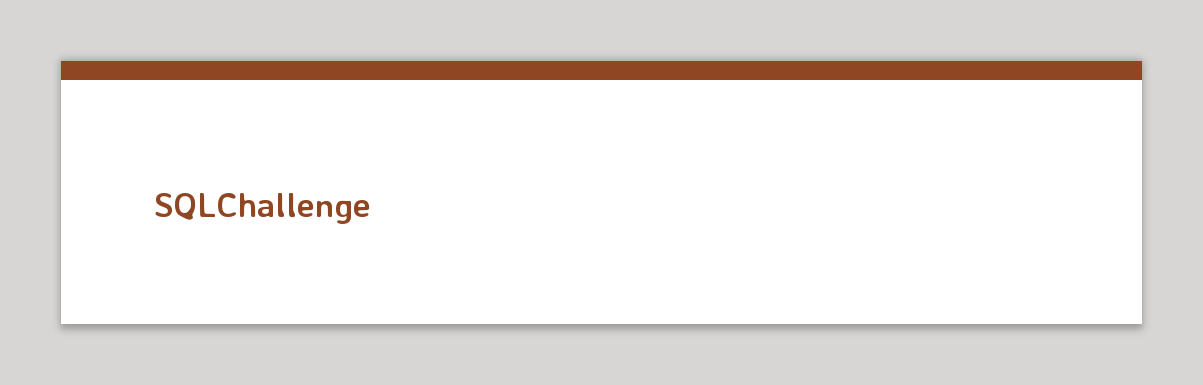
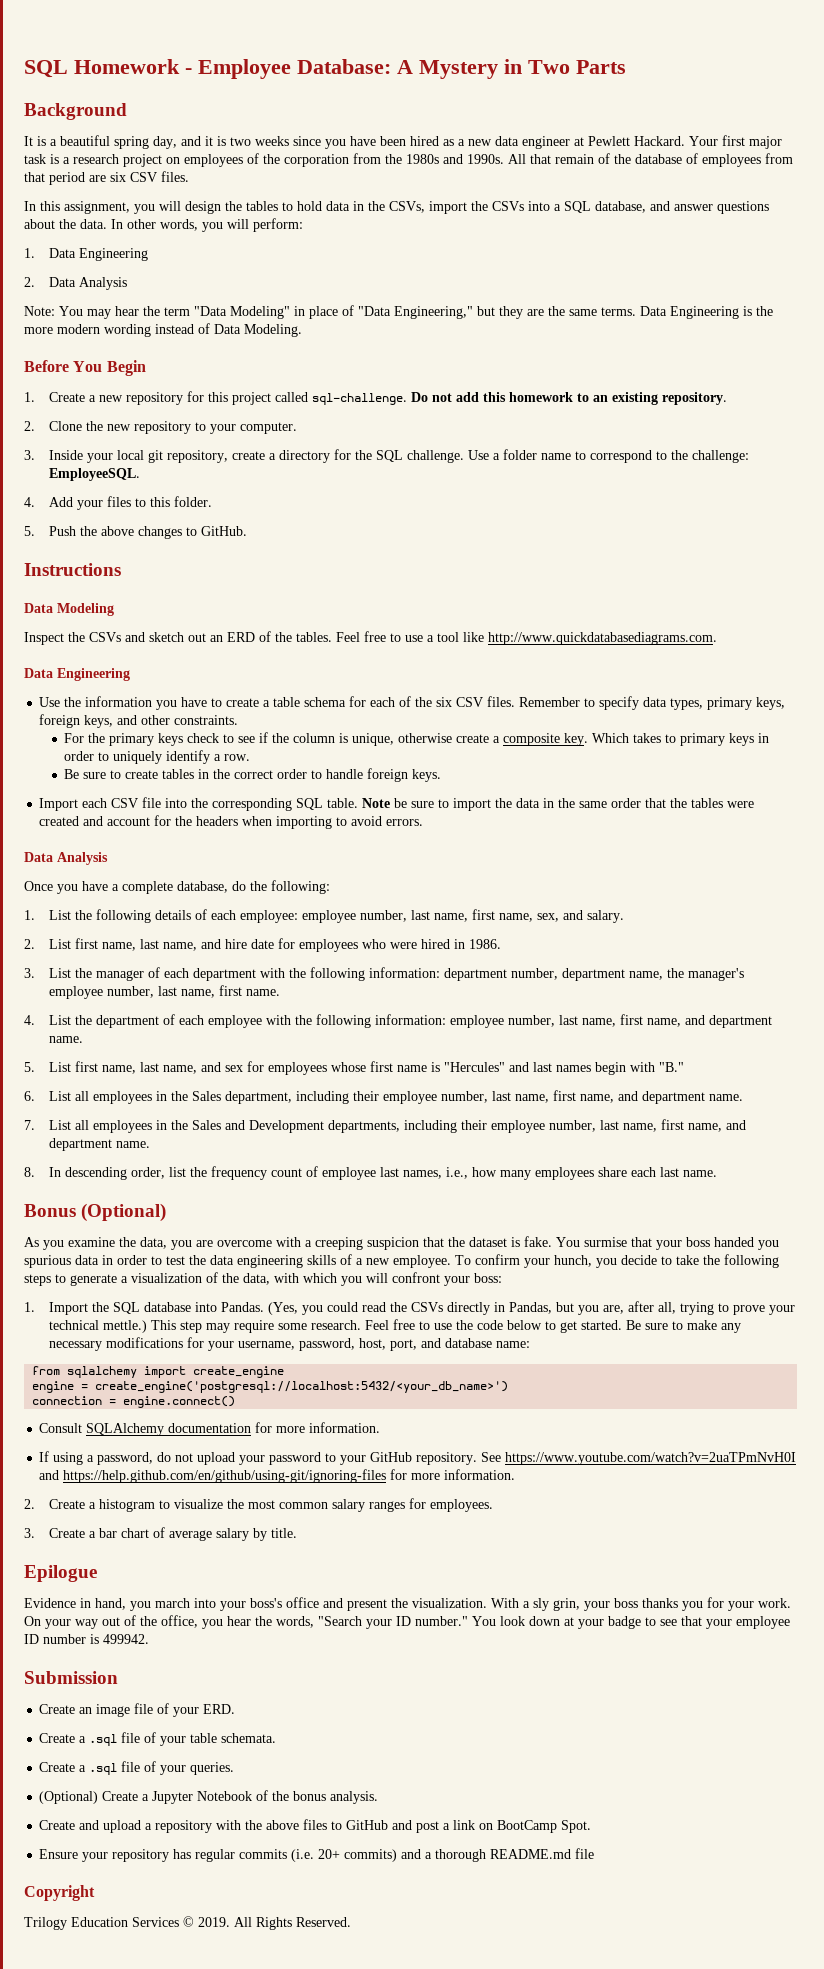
[154,193,371,224] SQLChallenge -> [24,59,626,79] [24,103,127,120] [24,135,782,149] [24,153,793,167] [24,171,189,185] [24,201,769,214] [24,218,303,232] [24,248,148,261] [24,277,127,290] [24,305,773,319] [24,323,302,337] [24,360,146,376] [24,391,727,405] [24,421,297,434] [24,449,749,463] [48,468,140,481] [24,496,212,510] [24,526,247,539] [24,563,121,576] [24,603,114,616] [24,631,717,645] [24,668,130,681] [39,696,786,710] [39,714,239,728] [64,732,770,746] [64,750,251,764] [64,768,442,782] [39,797,755,811] [39,815,424,829] [24,852,108,865] [24,880,330,894] [24,909,624,923] [24,938,501,952] [24,967,744,981] [48,985,280,999] [24,1014,772,1028] [48,1036,83,1043] [24,1061,684,1075] [24,1090,743,1104] [24,1119,746,1133] [48,1138,150,1151] [24,1166,717,1180] [24,1203,167,1222] [24,1236,779,1250] [24,1254,779,1268] [24,1272,502,1286] [24,1301,795,1315] [48,1319,741,1333] [48,1337,530,1351] [32,1366,285,1378] [32,1381,509,1393] [32,1396,236,1408] [39,1422,381,1436] [39,1451,797,1465] [39,1469,516,1483] [24,1498,493,1512] [24,1527,297,1541] [24,1565,97,1582] [24,1597,791,1611] [24,1615,790,1629] [24,1634,149,1644] [24,1671,118,1684] [39,1703,236,1717] [39,1732,277,1746] [39,1761,235,1775] [39,1790,379,1804] [39,1819,592,1833] [39,1848,595,1862] [24,1885,95,1901] [24,1916,351,1930] SQL Homework - Employee Database: A Mystery in Two Parts // Background // It is a beautiful spring day, and it is two weeks since you have been hired as a new data engineer at Pewlett Hackard. Your first major task is a research project on employees of the corporation from the 1980s and 1990s. All that remain of the database of employees from that period are six CSV files. // In this assignment, you will design the tables to hold data in the CSVs, import the CSVs into a SQL database, and answer questions about the data. In other words, you will perform: // 1. Data Engineering // 2. Data Analysis // Note: You may hear the term "Data Modeling" in place of "Data Engineering," but they are the same terms. Data Engineering is the more modern wording instead of Data Modeling. // Before You Begin // 1. Create a new repository for this project called sql-challenge. Do not add this homework to an existing repository. // 2. Clone the new repository to your computer. // 3. Inside your local git repository, create a directory for the SQL challenge. Use a folder name to correspond to the challenge: EmployeeSQL. // 4. Add your files to this folder. // 5. Push the above changes to GitHub. // Instructions // Data Modeling // Inspect the CSVs and sketch out an ERD of the tables. Feel free to use a tool like http://www.quickdatabasediagrams.com. // Data Engineering // Use the information you have to create a table schema for each of the six CSV files. Remember to specify data types, primary keys, foreign keys, and other constraints. // For the primary keys check to see if the column is unique, otherwise create a composite key. Which takes to primary keys in order to uniquely identify a row. // Be sure to create tables in the correct order to handle foreign keys. // Import each CSV file into the corresponding SQL table. Note be sure to import the data in the same order that the tables were created and account for the headers when importing to avoid errors. // Data Analysis // Once you have a complete database, do the following: // 1. List the following details of each employee: employee number, last name, first name, sex, and salary. // 2. List first name, last name, and hire date for employees who were hired in 1986. // 3. List the manager of each department with the following information: department number, department name, the manager's employee number, last name, first name. // 4. List the department of each employee with the following information: employee number, last name, first name, and department name. // 5. List first name, last name, and sex for employees whose first name is "Hercules" and last names begin with "B." // 6. List all employees in the Sales department, including their employee number, last name, first name, and department name. // 7. List all employees in the Sales and Development departments, including their employee number, last name, first name, and department name. // 8. In descending order, list the frequency count of employee last names, i.e., how many employees share each last name. // Bonus (Optional) // As you examine the data, you are overcome with a creeping suspicion that the dataset is fake. You surmise that your boss handed you spurious data in order to test the data engineering skills of a new employee. To confirm your hunch, you decide to take the following steps to generate a visualization of the data, with which you will confront your boss: // 1. Import the SQL database into Pandas. (Yes, you could read the CSVs directly in Pandas, but you are, after all, trying to prove your technical mettle.) This step may require some research. Feel free to use the code below to get started. Be sure to make any necessary modifications for your username, password, host, port, and database name: // from sqlalchemy import create_engine // engine = create_engine('postgresql://localhost:5432/<your_db_name>') // connection = engine.connect() // Consult SQLAlchemy documentation for more information. // If using a password, do not upload your password to your GitHub repository. See https://www.youtube.com/watch?v=2uaTPmNvH0I and https://help.github.com/en/github/using-git/ignoring-files for more information. // 2. Create a histogram to visualize the most common salary ranges for employees. // 3. Create a bar chart of average salary by title. // Epilogue // Evidence in hand, you march into your boss's office and present the visualization. With a sly grin, your boss thanks you for your work. On your way out of the office, you hear the words, "Search your ID number." You look down at your badge to see that your employee ID number is 499942. // Submission // Create an image file of your ERD. // Create a .sql file of your table schemata. // Create a .sql file of your queries. // (Optional) Create a Jupyter Notebook of the bonus analysis. // Create and upload a repository with the above files to GitHub and post a link on BootCamp Spot. // Ensure your repository has regular commits (i.e. 20+ commits) and a thorough README.md file // Copyright // Trilogy Education Services © 2019. All Rights Reserved.

